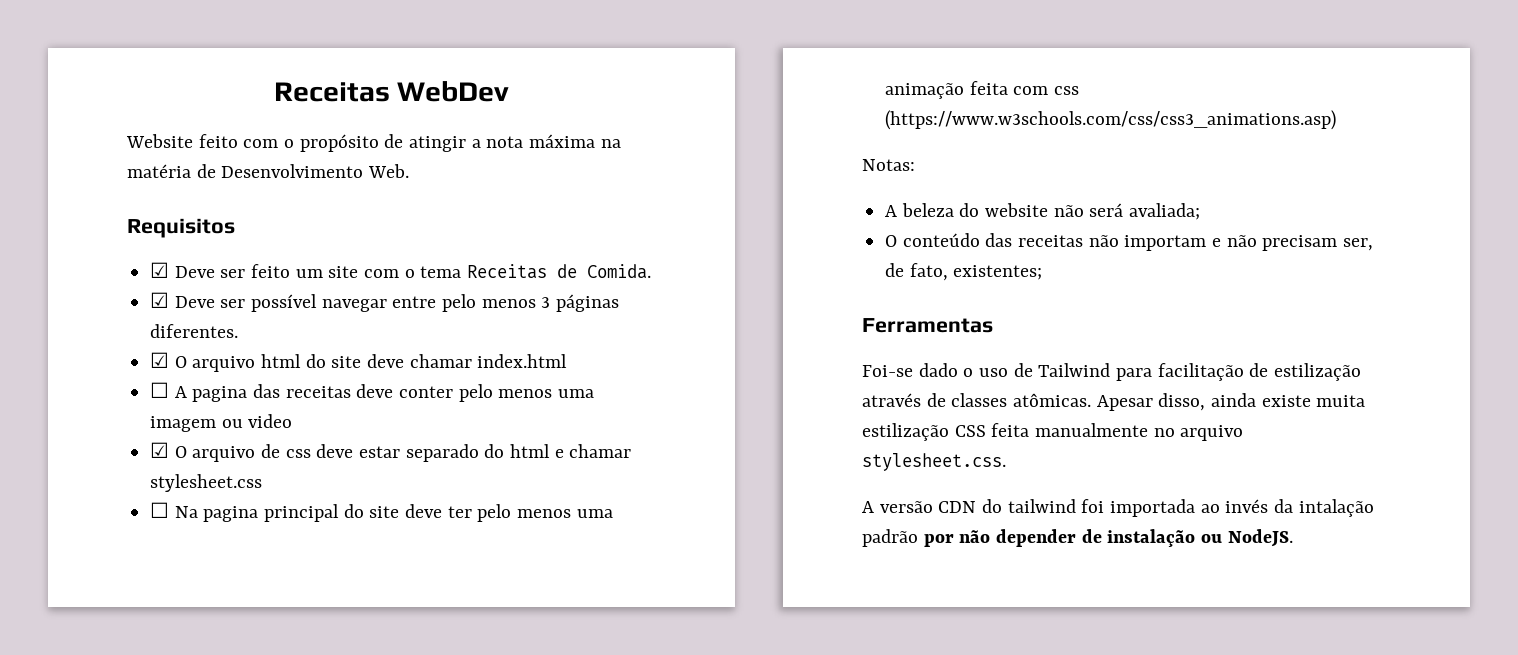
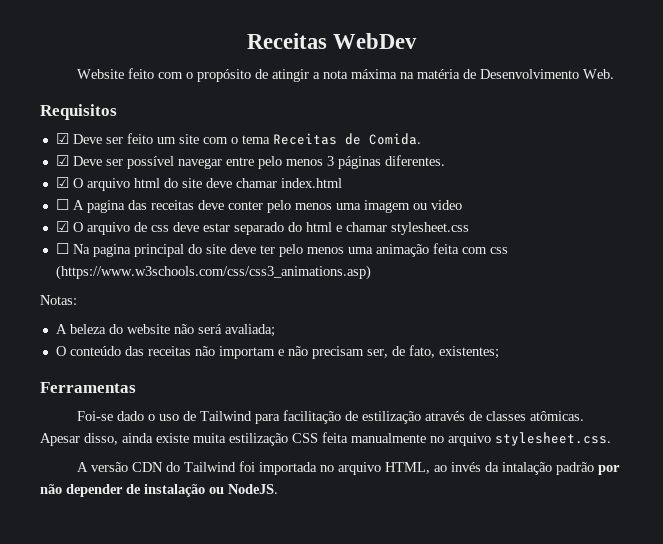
[1007,499,1076,513] tailwind -> [184,462,237,472] Tailwind
(1196, 508) none -> [320,462,431,475] no arquivo HTML,

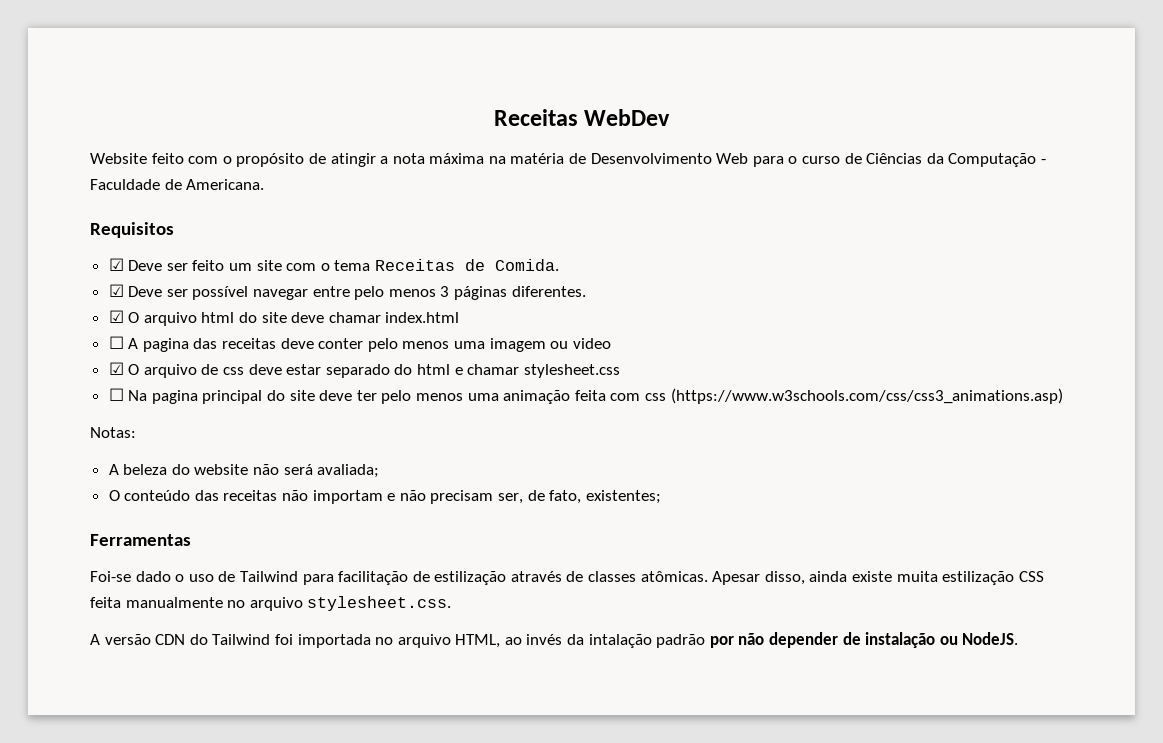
[583,69,615,79] Web. -> [716,153,1046,167] [90,179,265,190] Web para o curso de Ciências da Computação - Faculdade de Americana.

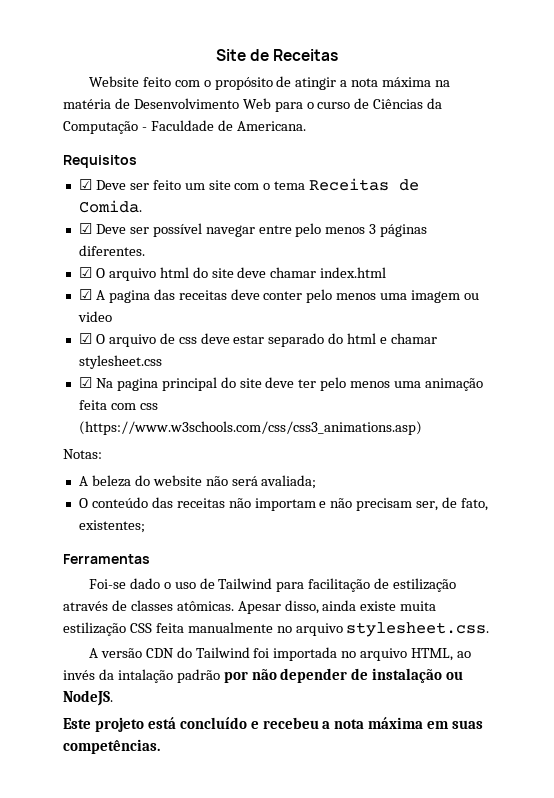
[493,109,671,126] Receitas WebDev -> [215,49,339,61] Site de Receitas
[108,336,124,349] ☐ -> [78,289,92,300] ☑
[108,388,124,401] ☐ -> [78,377,92,388] ☑
(1019, 638) none -> [63,717,484,732] [63,739,160,754] // Este projeto está concluído e recebeu a nota máxima em suas competências.

